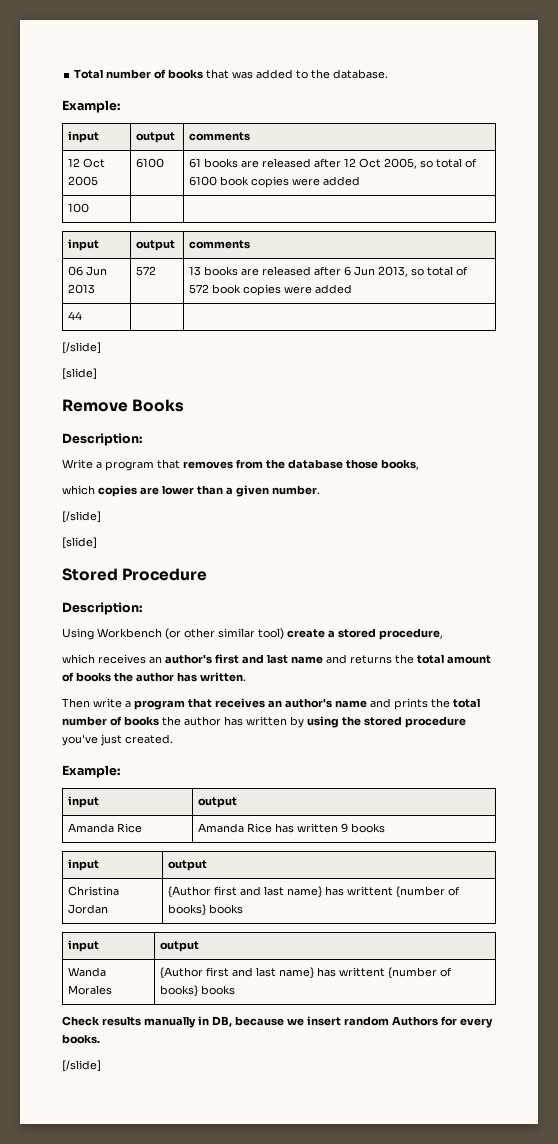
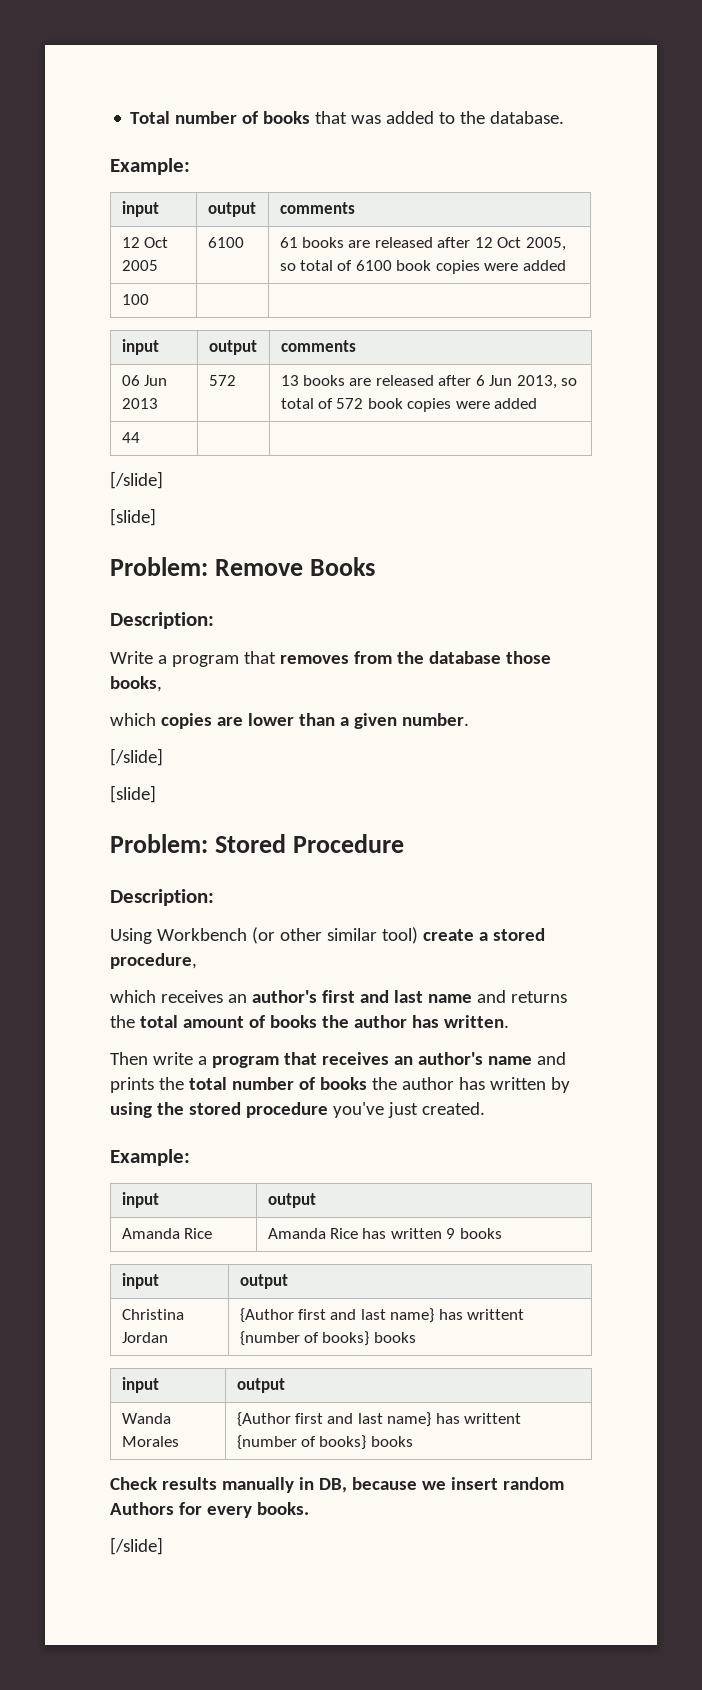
(97, 374) none -> [110,557,208,576] Problem:
(97, 543) none -> [110,834,208,853] Problem:

